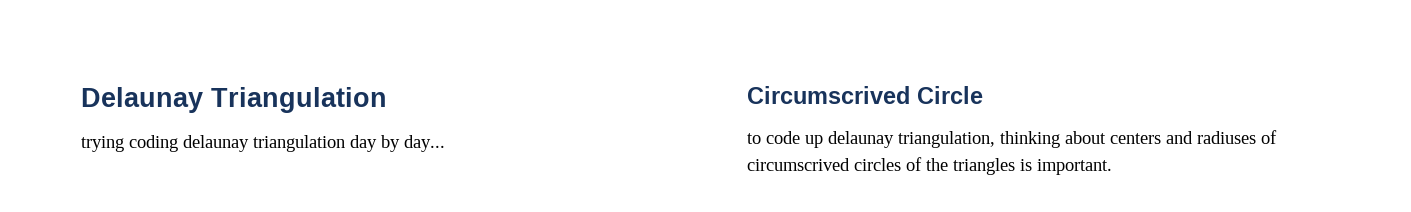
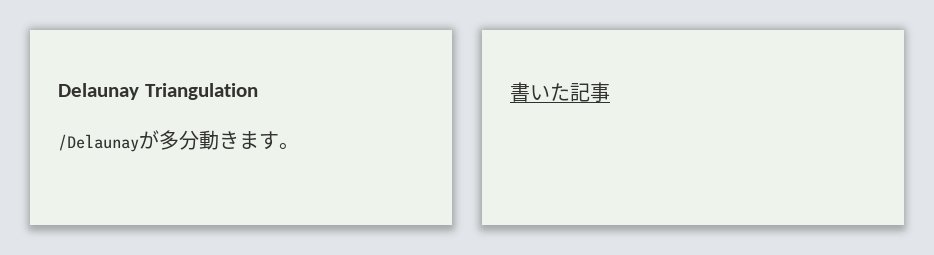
[81,135,445,152] [747,86,983,104] [747,130,1277,148] [747,157,1112,175] trying coding delaunay triangulation day by day... // Circumscrived Circle // to code up delaunay triangulation, thinking about centers and radiuses of circumscrived circles of the triangles is important. -> [58,130,299,152] [510,82,610,102] /Delaunayが多分動きます。 // 書いた記事

